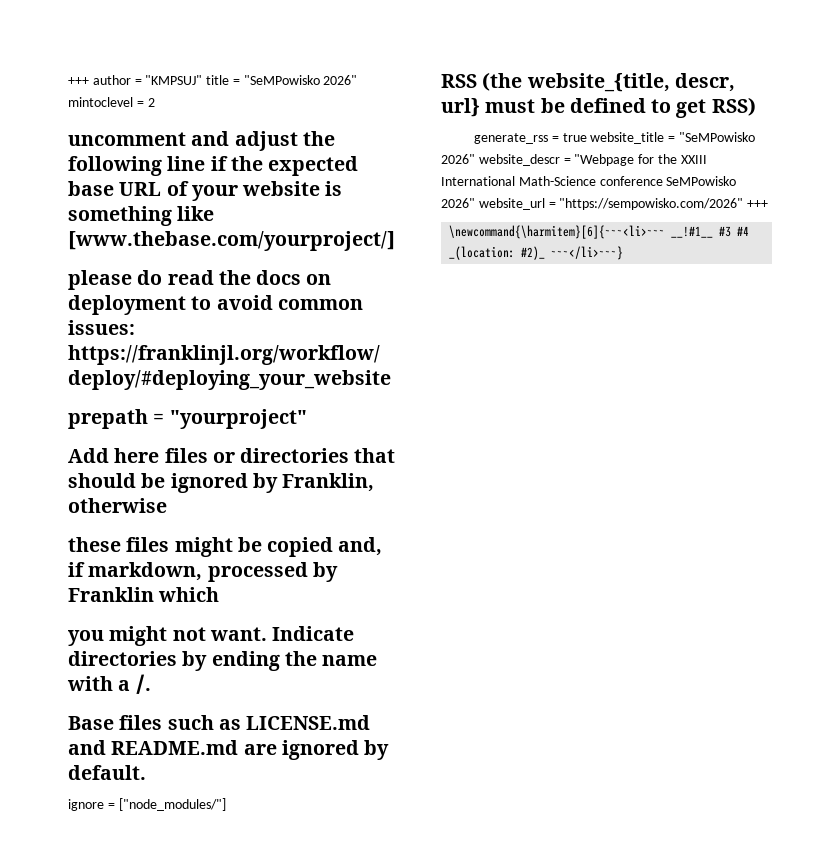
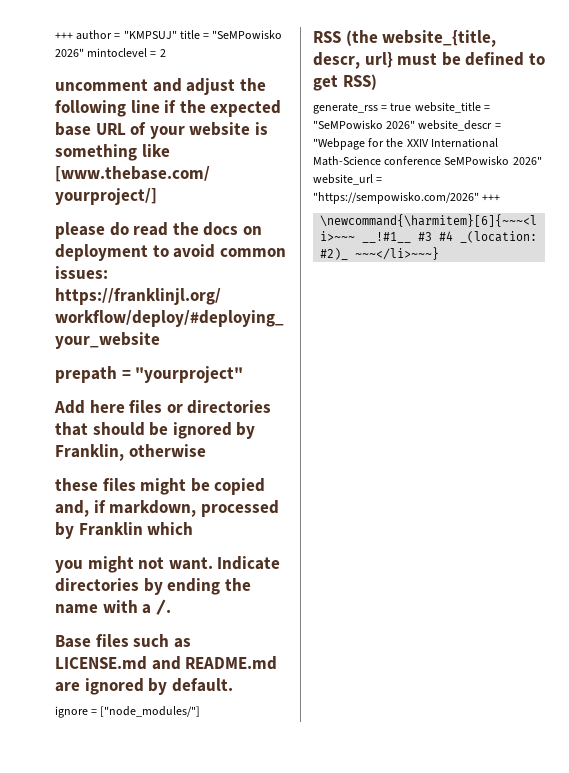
[680,155,707,164] XXIII -> [406,139,429,147] XXIV

